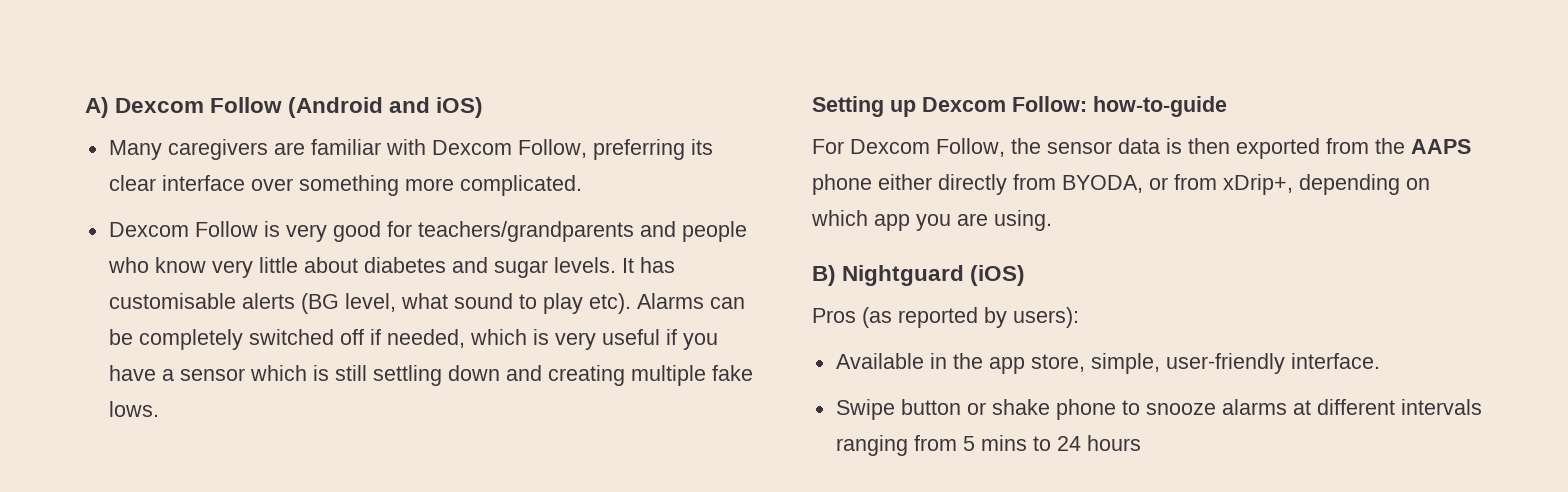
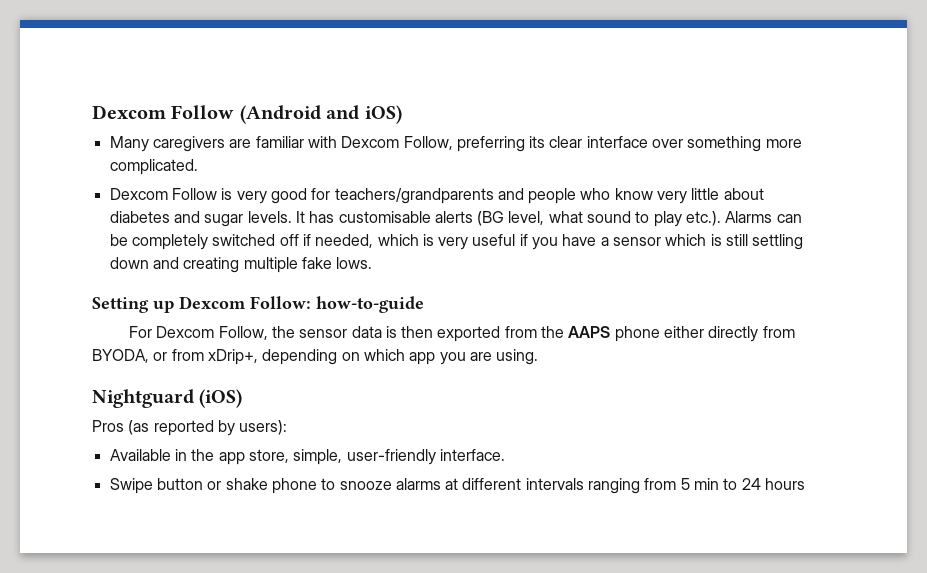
[85,97,109,118] A) -> (92, 112) none
[588,293,631,314] etc). -> [686,211,722,226] etc.).
[812,265,836,286] B) -> (539, 357) none
[980,435,1027,451] mins -> [694,478,720,490] min

